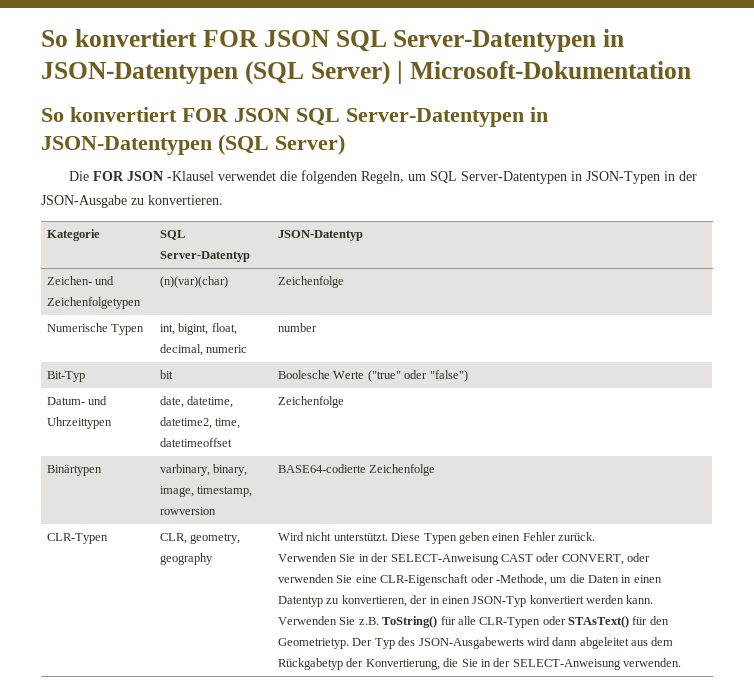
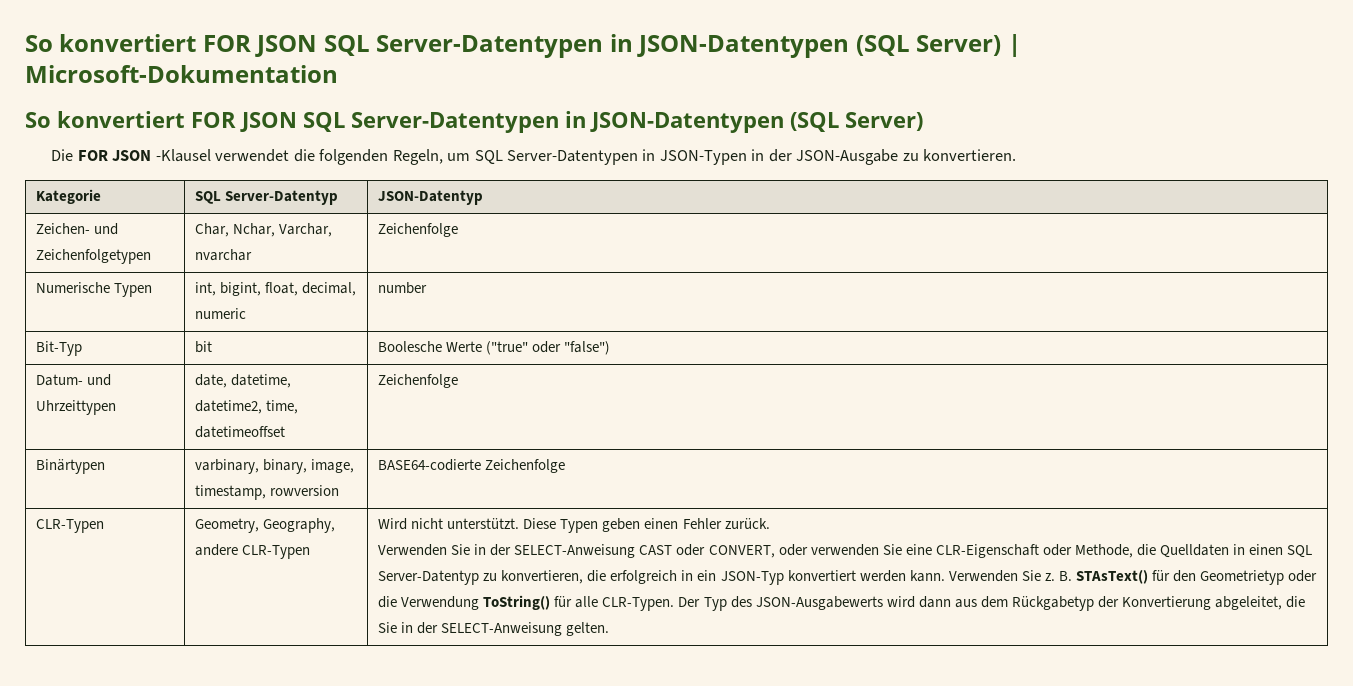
[160,276,229,288] (n)(var)(char) -> [195,223,333,237] [195,249,253,261] Char, Nchar, Varchar, nvarchar
[160,533,241,544] [160,553,214,565] CLR, geometry, geography -> [195,518,336,533] [195,544,311,559] Geometry, Geography, andere CLR-Typen
[495,574,662,586] [278,595,470,607] -Methode, um die Daten in einen Datentyp zu konvertieren, der in einen -> [1074,544,1313,558] [378,570,717,585] Methode, die Quelldaten in einen SQL Server-Datentyp zu konvertieren, die erfolgreich in ein
[358,616,669,628] [278,638,350,649] z.B. ToString() für alle CLR-Typen oder STAsText() für den Geometrietyp. -> [1044,570,1318,585] [378,595,675,611] z. B. STAsText() für den Geometrietyp oder die Verwendung ToString() für alle CLR-Typen.
[579,637,629,649] abgeleitet -> (951, 602) none
[365,659,440,670] Konvertierung, -> [1121,596,1283,610] Konvertierung abgeleitet,
[623,658,682,667] verwenden. -> [566,622,610,636] gelten.

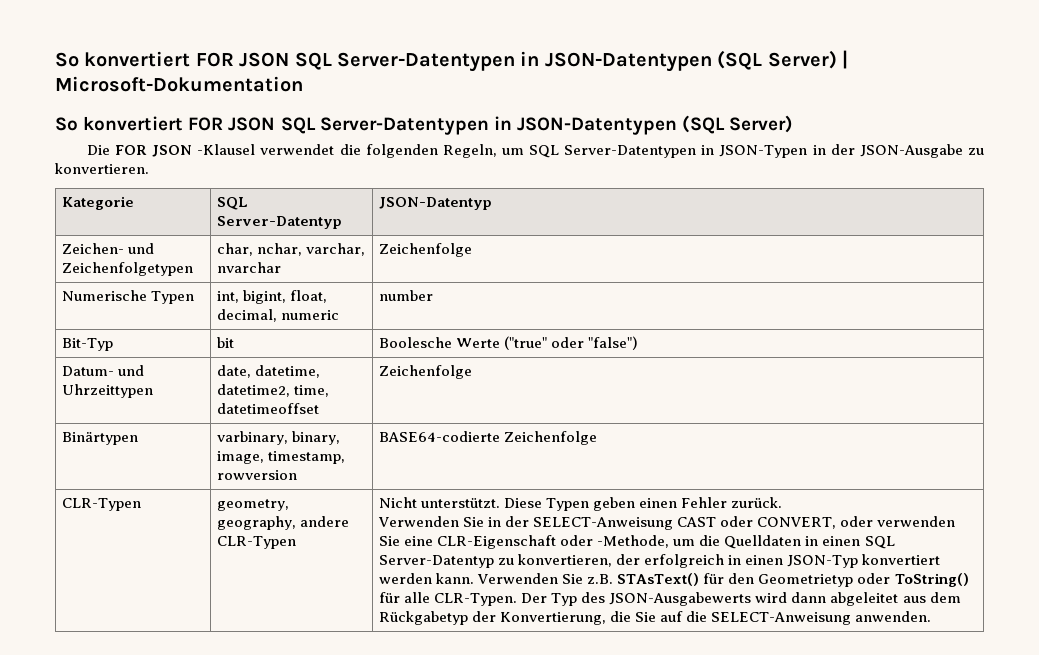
[195,223,333,237] Char, Nchar, Varchar, -> [217,243,366,256] char, nchar, varchar,
[195,518,336,533] Geometry, Geography, -> [217,499,290,511] [217,516,297,530] geometry, geography,
[378,518,444,530] Wird nicht -> [379,497,418,508] Nicht
[1074,544,1133,558] Methode, -> [597,535,696,548] -Methode, um
[587,570,607,582] die -> [616,554,641,565] der
[697,570,717,581] ein -> [745,555,784,565] einen
[1044,571,1072,581] z. B. -> [587,574,614,584] z.B.
[378,596,480,610] die Verwendung -> (891, 578) none
(951, 602) none -> [830,592,899,606] abgeleitet
[1121,596,1306,610] [378,622,610,636] Konvertierung abgeleitet, die Sie in der SELECT-Anweisung gelten. -> [500,611,932,625] Konvertierung, die Sie auf die SELECT-Anweisung anwenden.

